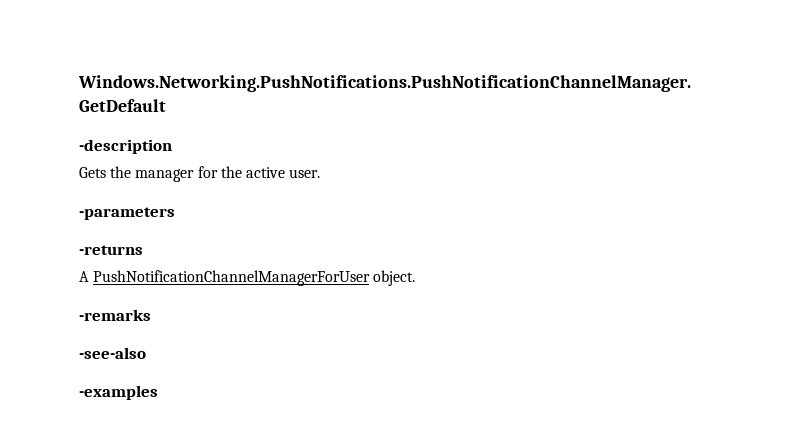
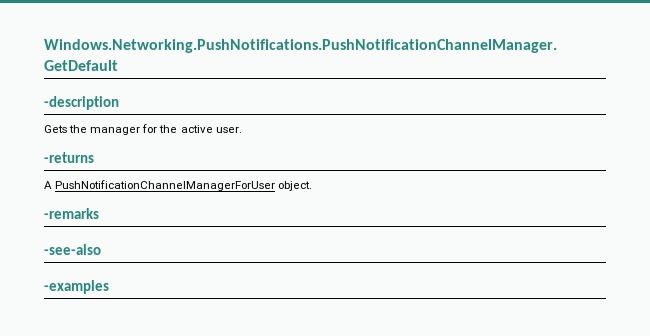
[79,207,175,220] // -parameters -> (242, 130) none

